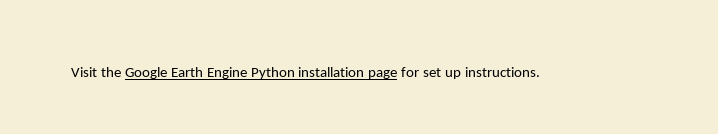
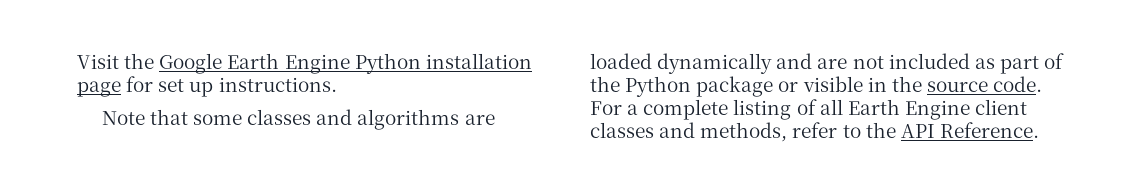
(541, 72) none -> [101,109,495,130] [590,53,1065,74] [590,76,1043,97] [590,99,1028,120] [590,122,1039,142] // Note that some classes and algorithms are loaded dynamically and are not included as part of the Python package or visible in the source code. For a complete listing of all Earth Engine client classes and methods, refer to the API Reference.

